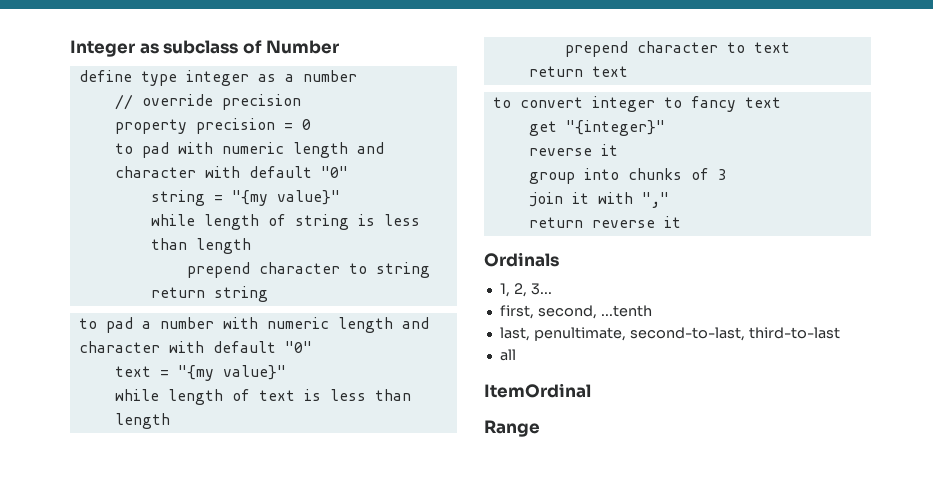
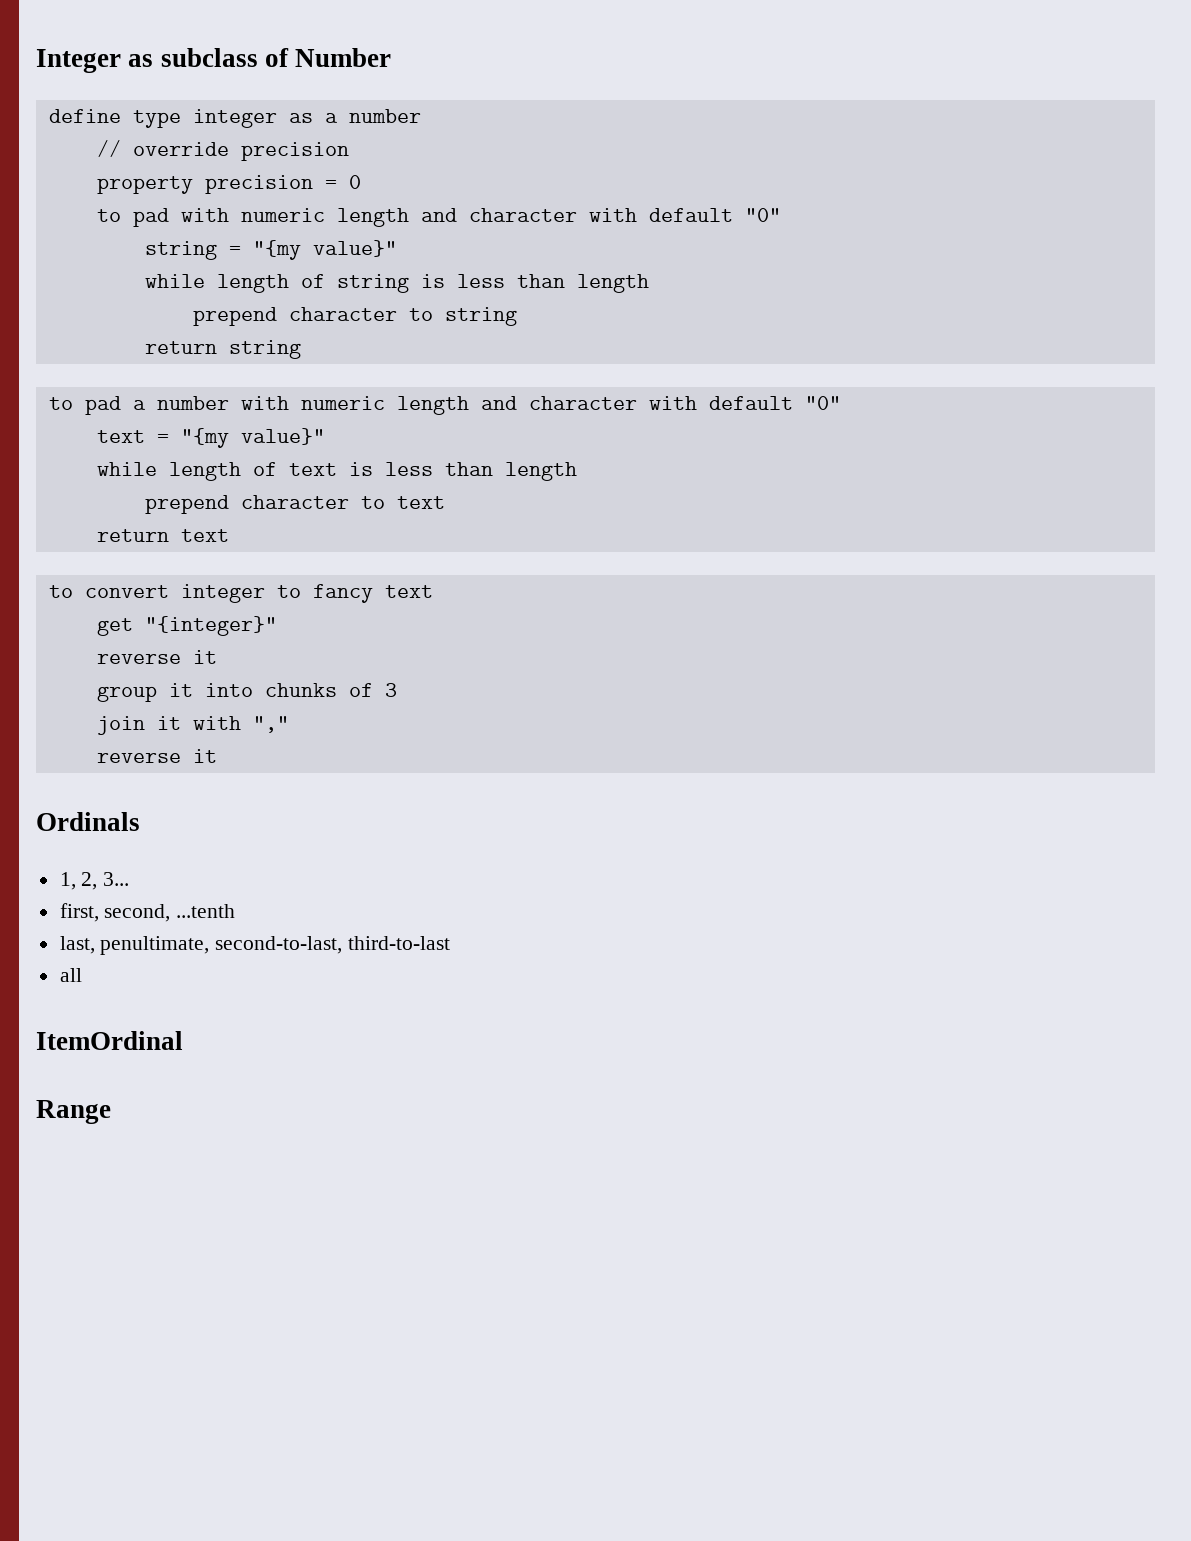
(575, 178) none -> [168,683,193,697] it
[528,217,583,228] return -> (289, 724) none

